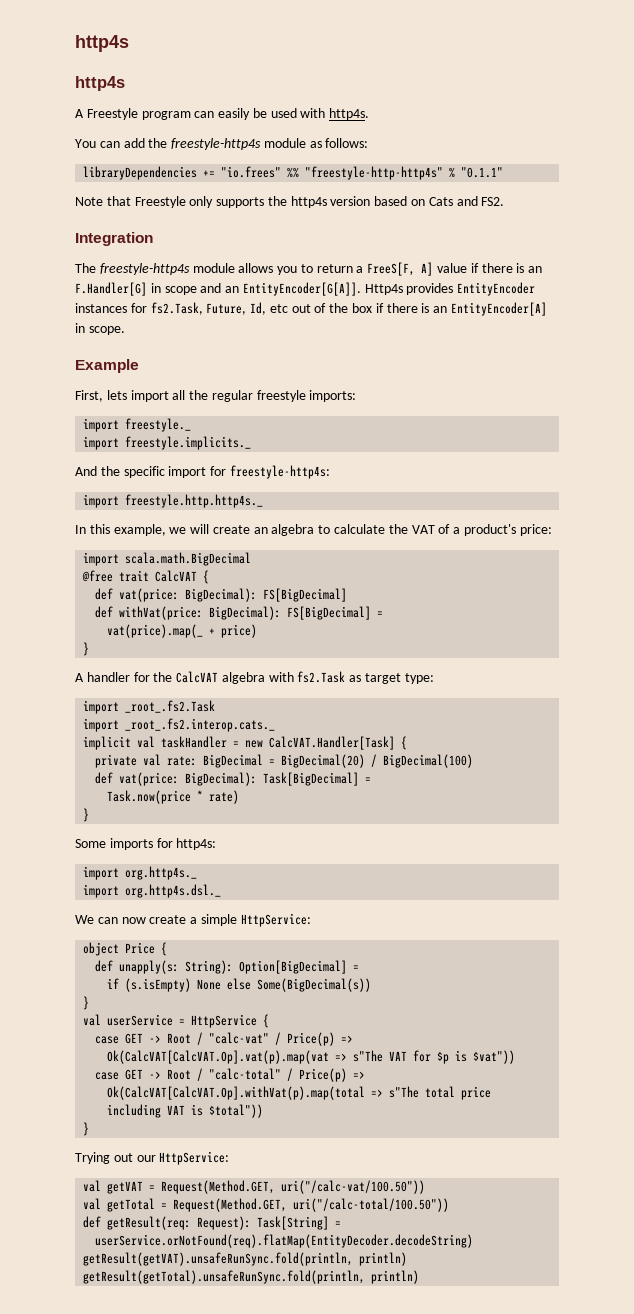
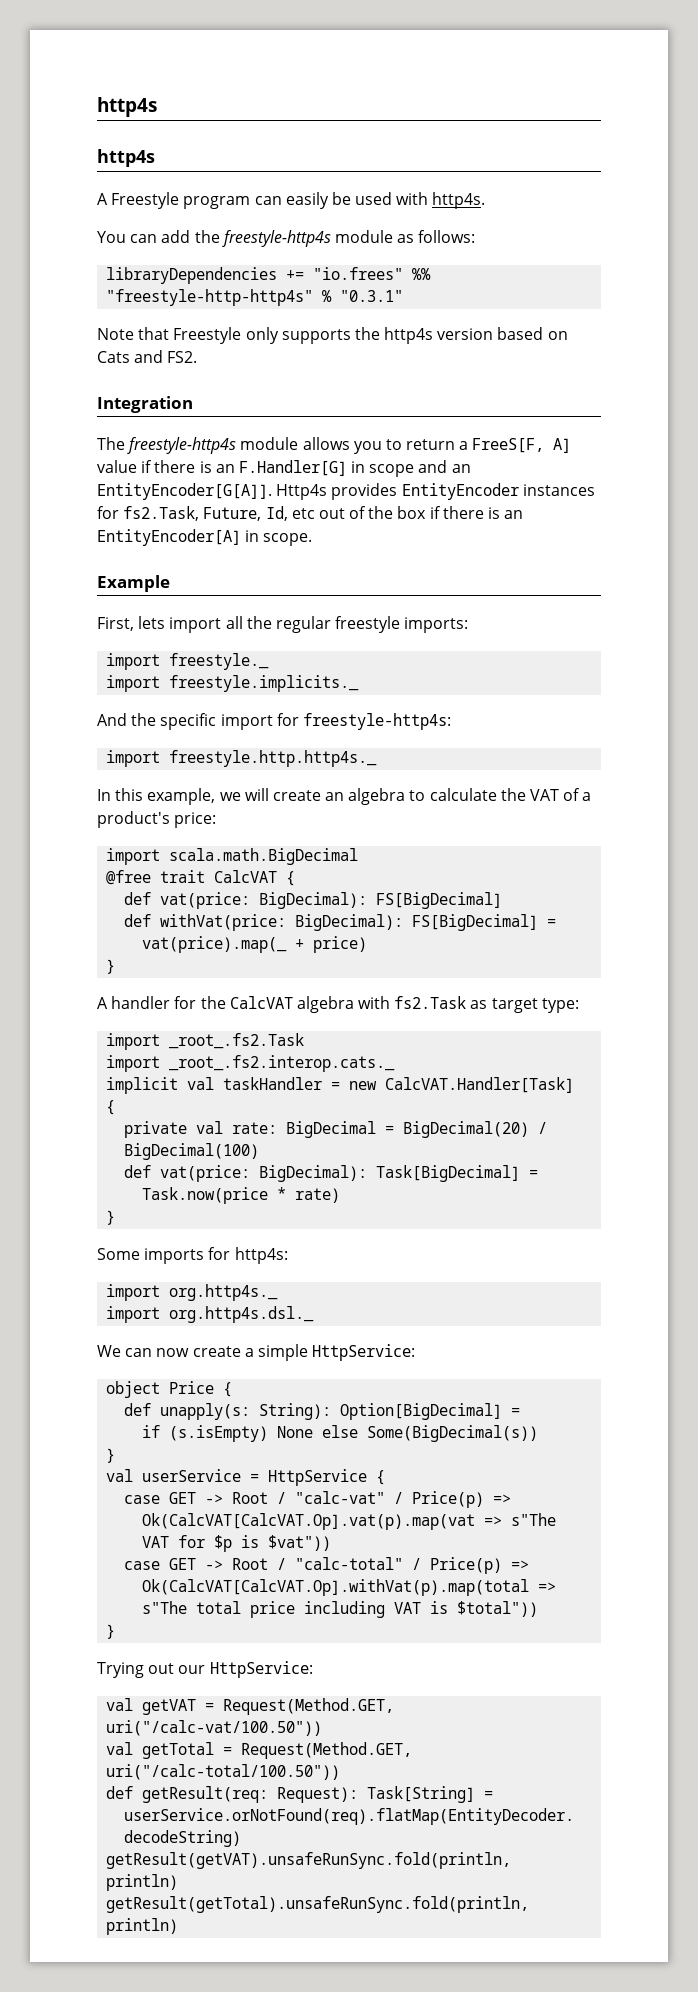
[461,167,504,178] "0.1.1" -> [340,290,404,302] "0.3.1"

